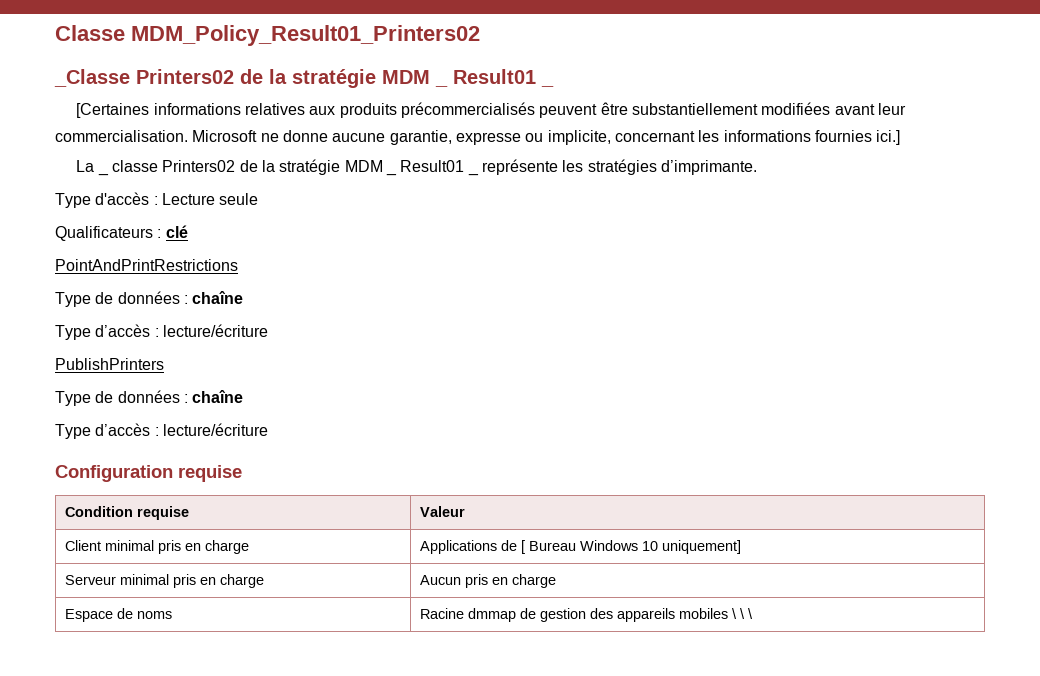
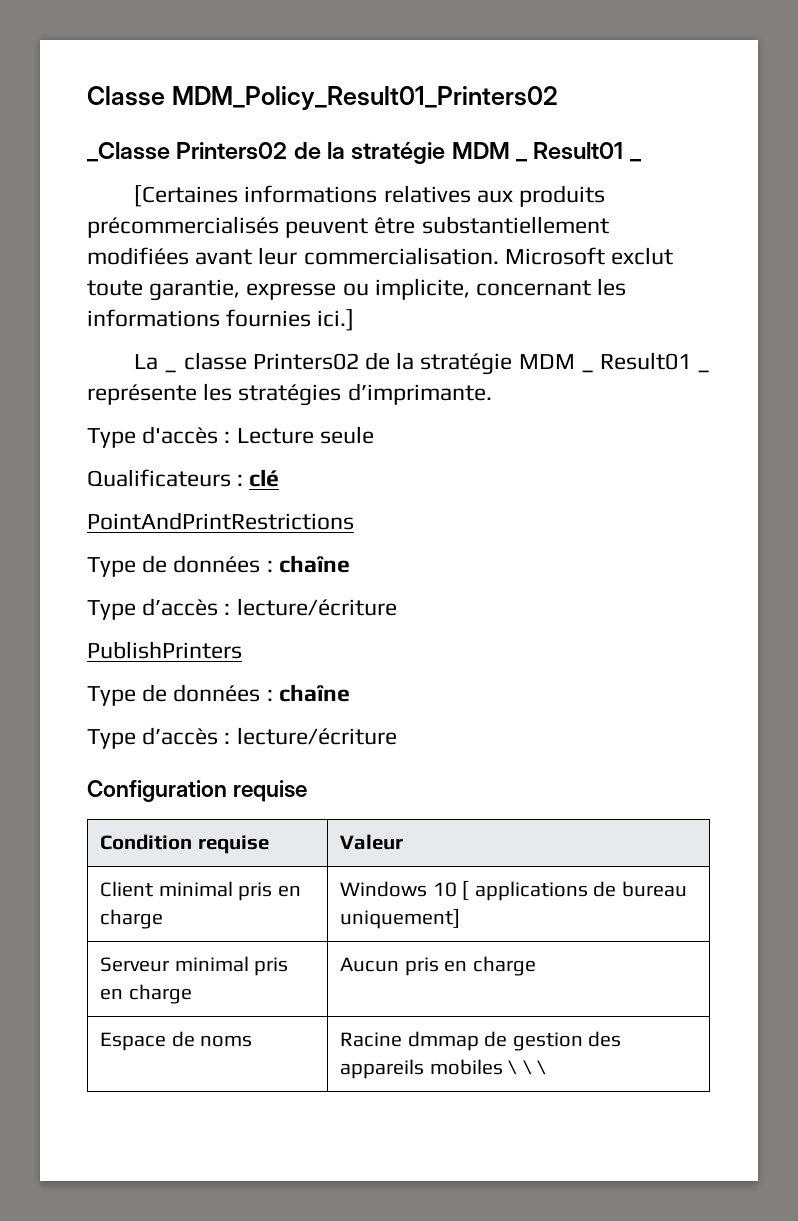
[260,130,386,142] ne donne aucune -> [611,247,674,265] [87,280,143,296] exclut toute
[420,540,659,554] Applications de [ Bureau Windows 10 -> [340,880,687,901] Windows 10 [ applications de bureau

